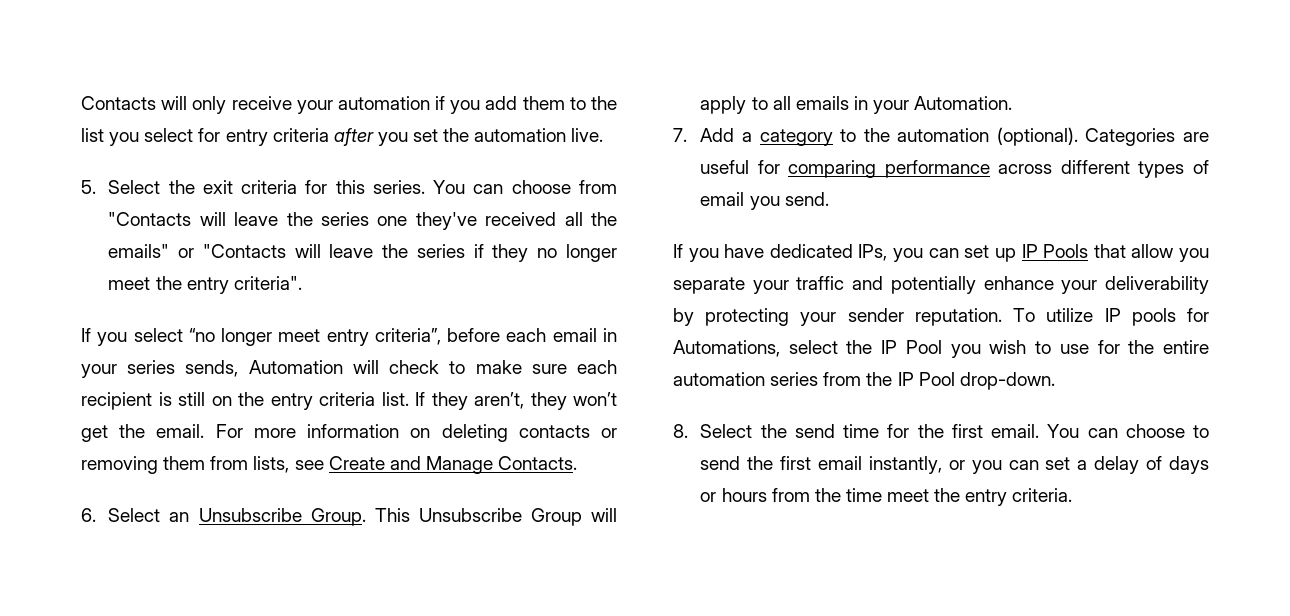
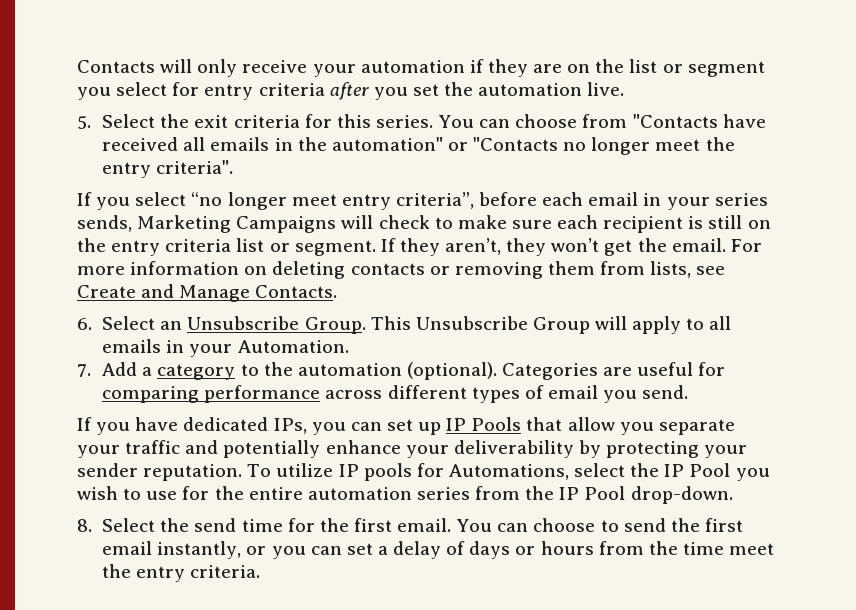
[450,96,617,114] [81,128,104,142] you add them to the list -> [487,59,765,77] they are on the list or segment
[199,212,617,230] [108,244,529,262] will leave the series one they've received all the emails" or "Contacts will leave the series if they -> [722,114,766,128] [102,137,559,151] have received all emails in the automation" or "Contacts
[248,360,343,374] Automation -> [137,215,337,233] Marketing Campaigns
[381,392,409,406] list. -> [236,238,376,256] list or segment.

